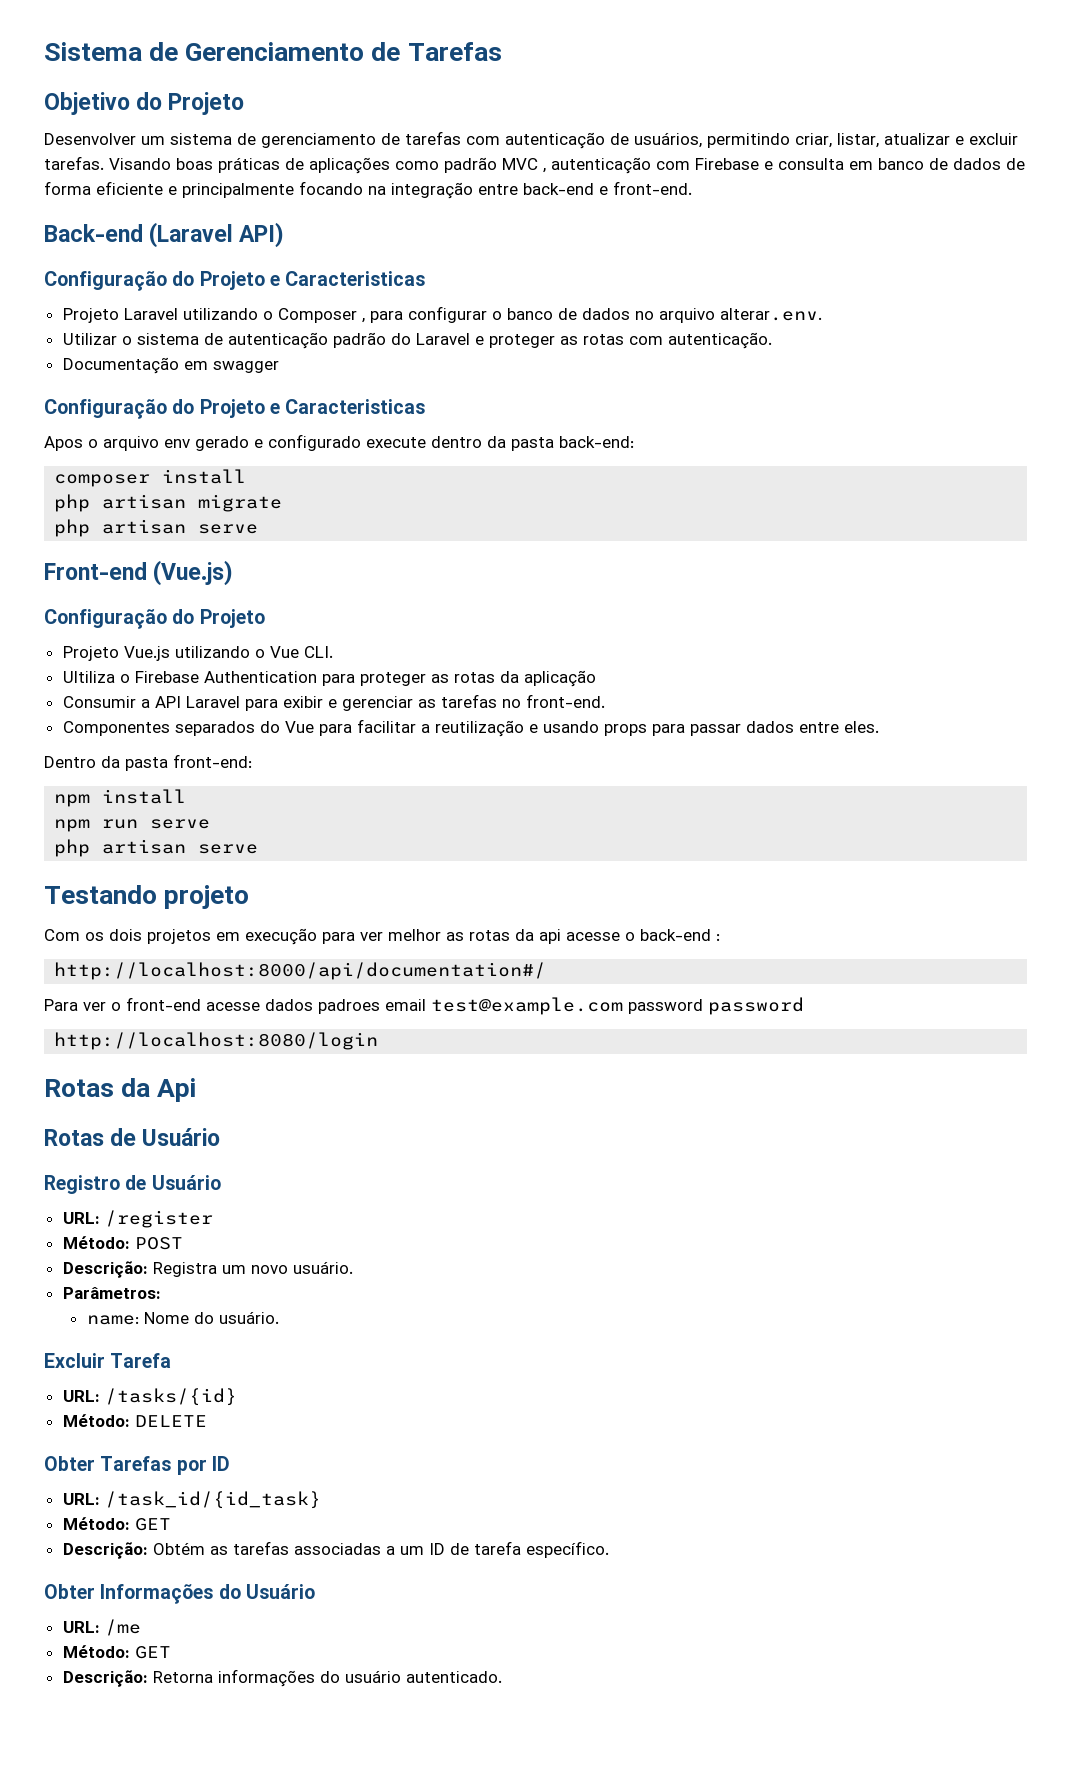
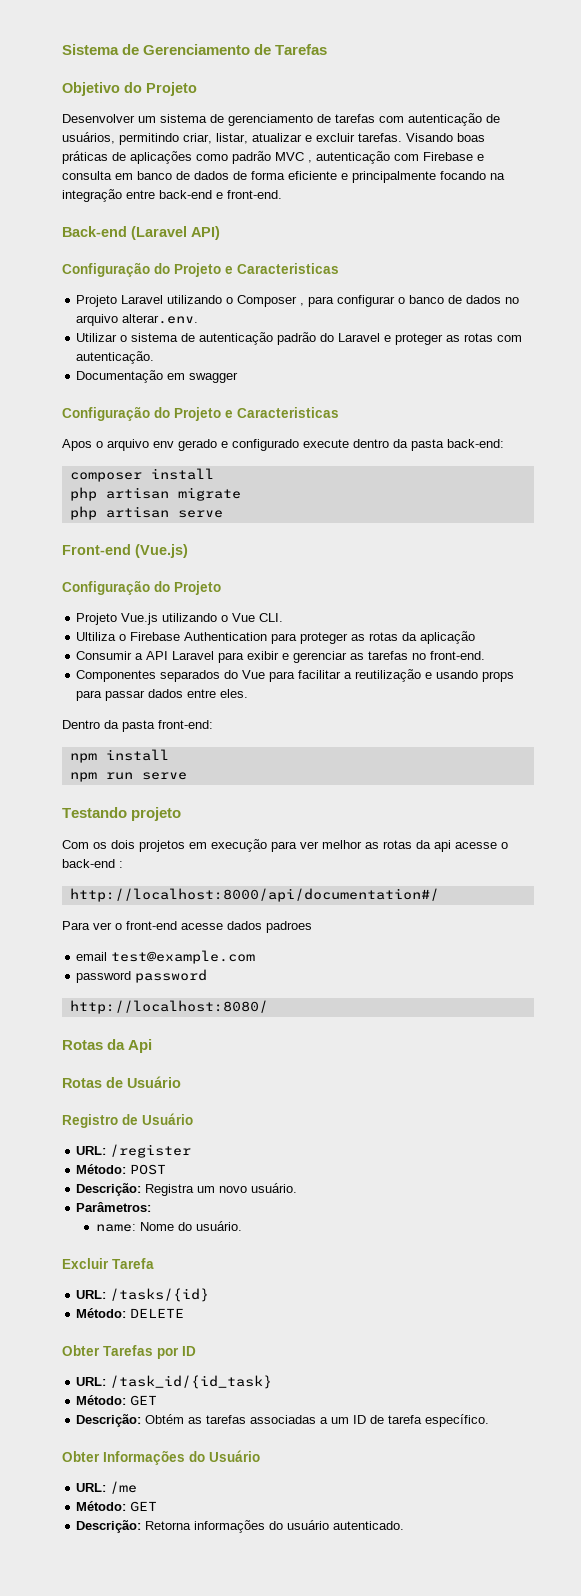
[54,839,259,857] // php artisan serve -> (187, 776) none
(380, 1006) none -> (312, 927) //
(623, 1006) none -> (256, 957) //
[54,1032,379,1050] http://localhost:8080/login -> [69,1000,268,1014] http://localhost:8080/

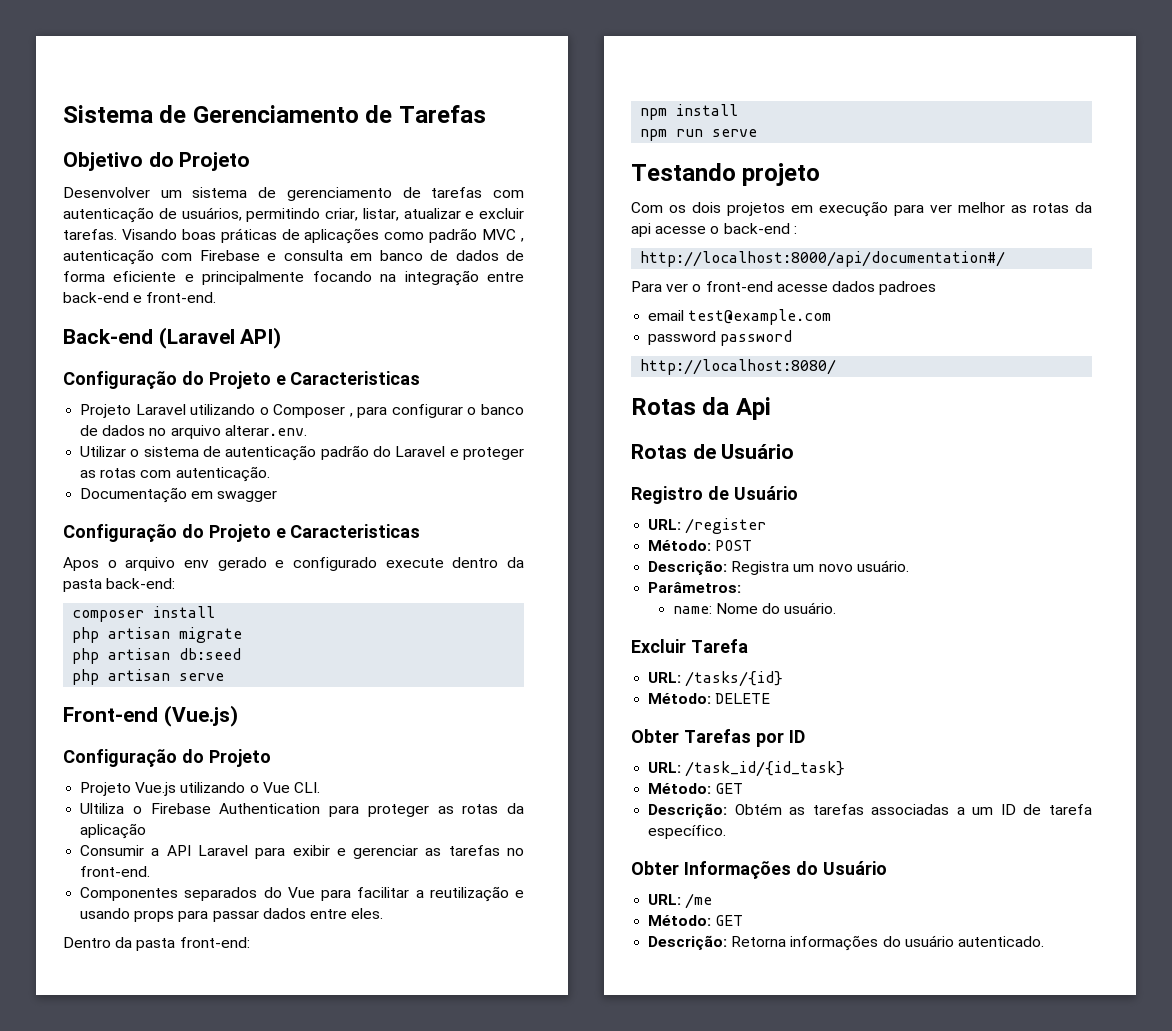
(241, 494) none -> [72,648,242,664] // php artisan db:seed

